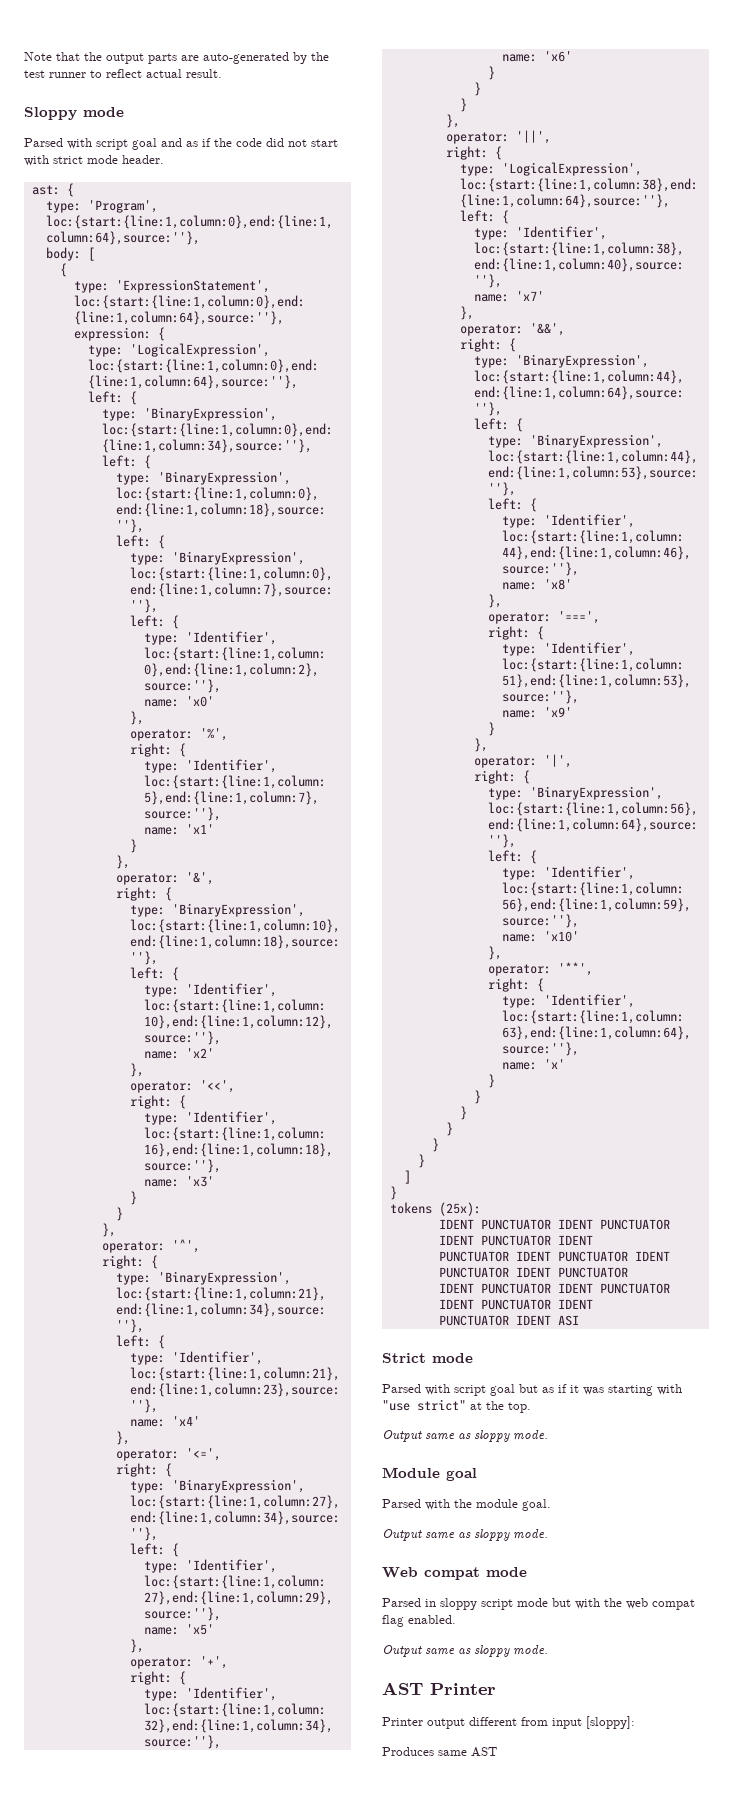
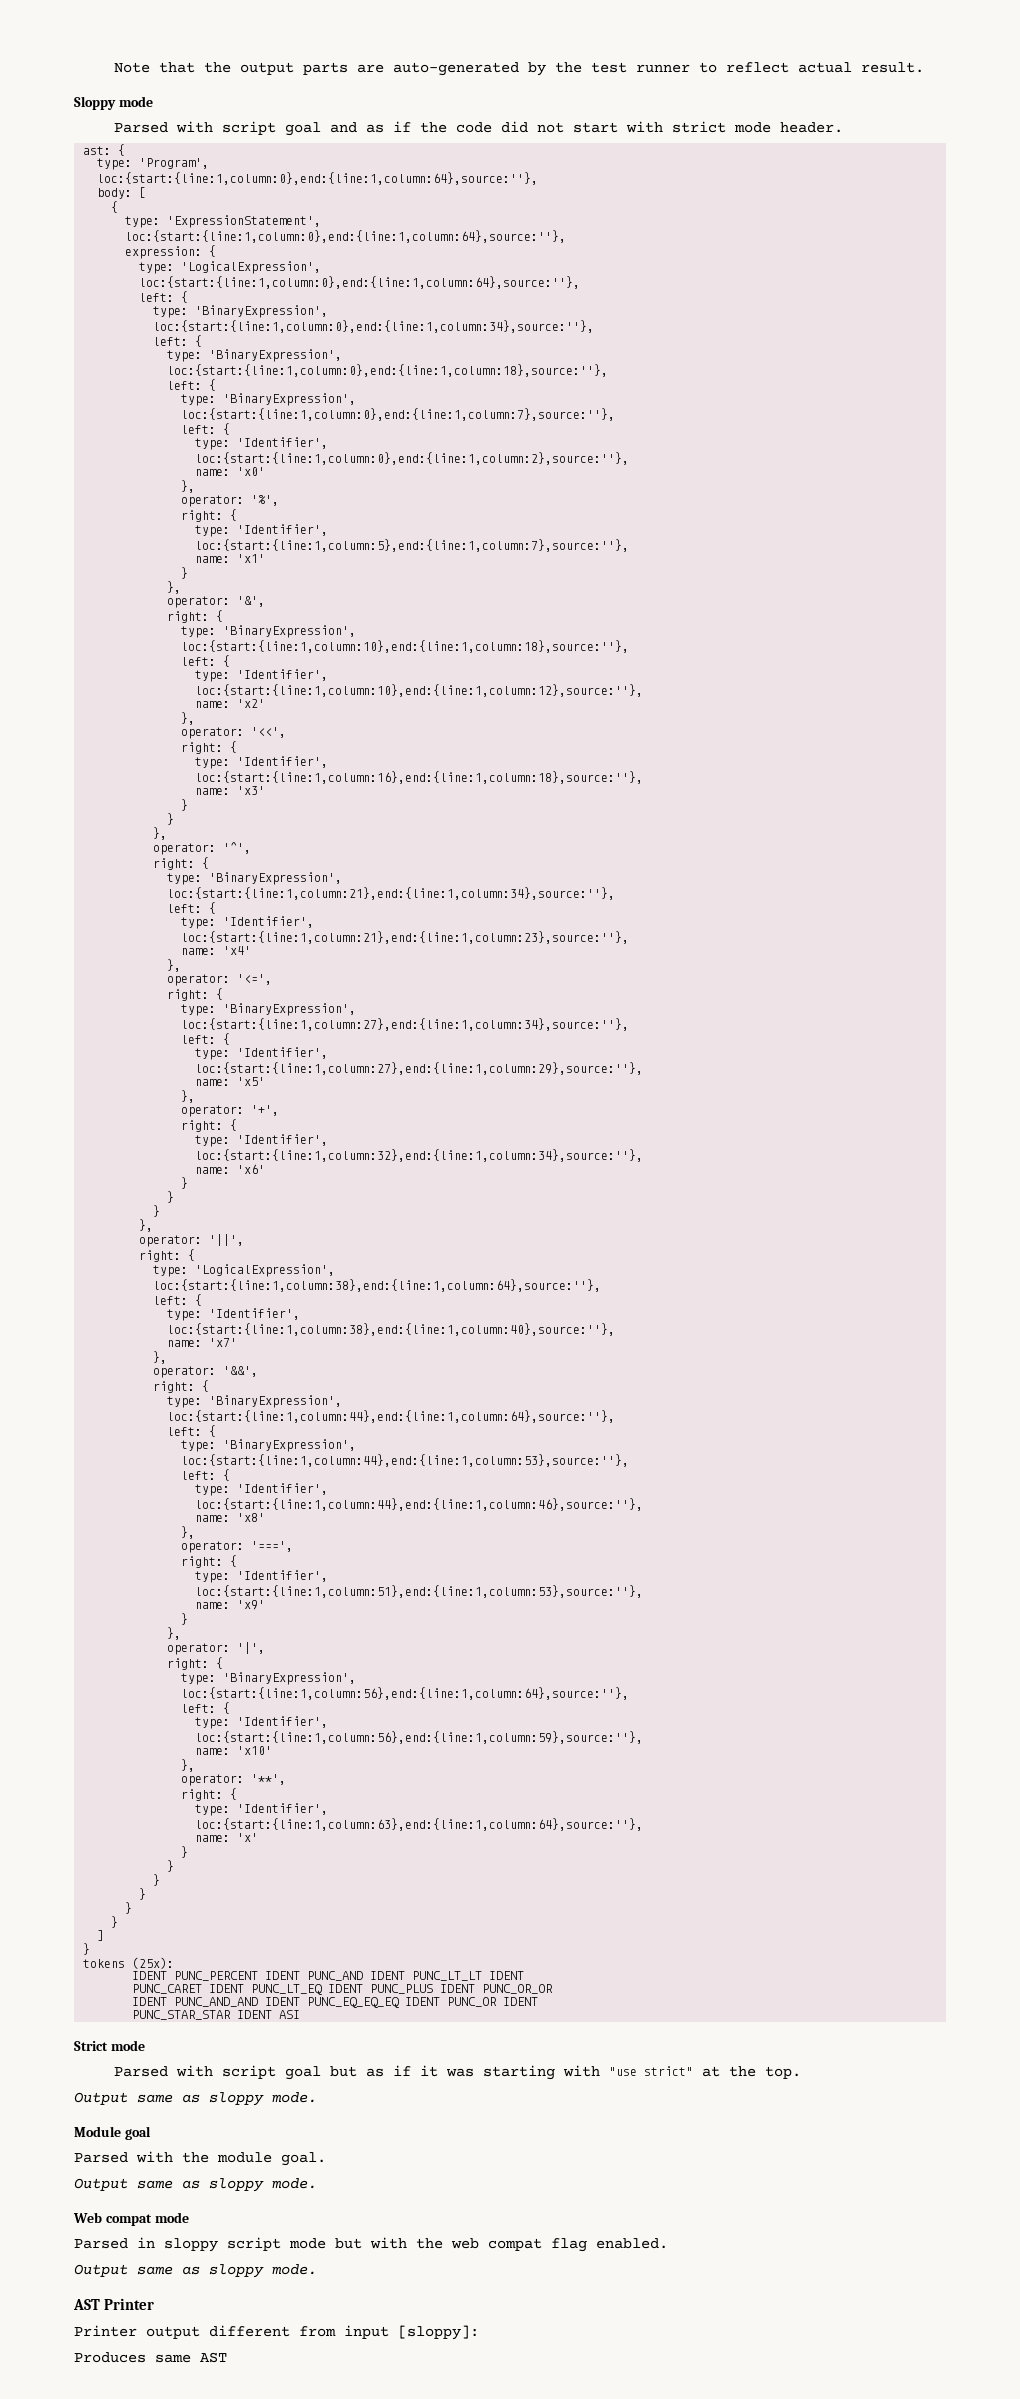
[480,1219,670,1230] [438,1235,593,1246] [438,1251,670,1262] [438,1267,628,1278] [438,1283,670,1294] [438,1299,593,1310] [438,1315,509,1326] PUNCTUATOR IDENT PUNCTUATOR IDENT PUNCTUATOR IDENT // PUNCTUATOR IDENT PUNCTUATOR IDENT PUNCTUATOR IDENT PUNCTUATOR // IDENT PUNCTUATOR IDENT PUNCTUATOR IDENT PUNCTUATOR IDENT // PUNCTUATOR -> [174,1971,525,1981] [132,1984,554,1995] [132,1997,539,2008] [132,2010,232,2020] PUNC_PERCENT IDENT PUNC_AND IDENT PUNC_LT_LT IDENT // PUNC_CARET IDENT PUNC_LT_EQ IDENT PUNC_PLUS IDENT PUNC_OR_OR // IDENT PUNC_AND_AND IDENT PUNC_EQ_EQ_EQ IDENT PUNC_OR IDENT // PUNC_STAR_STAR

